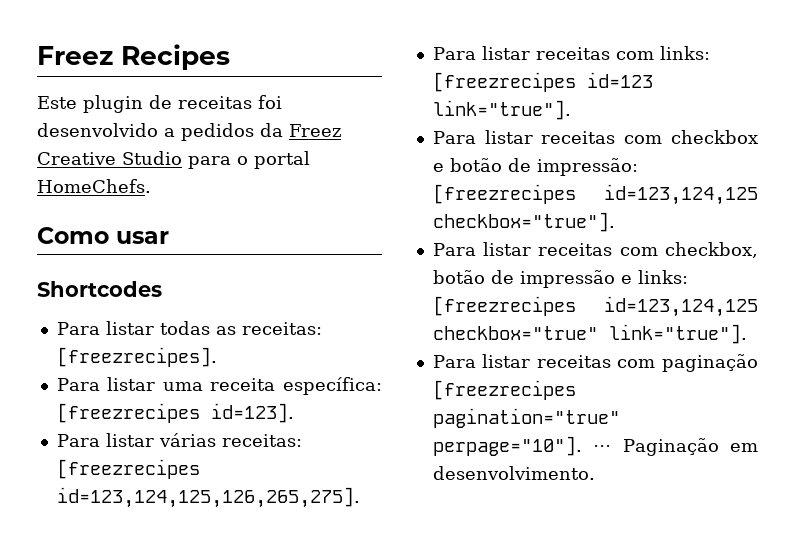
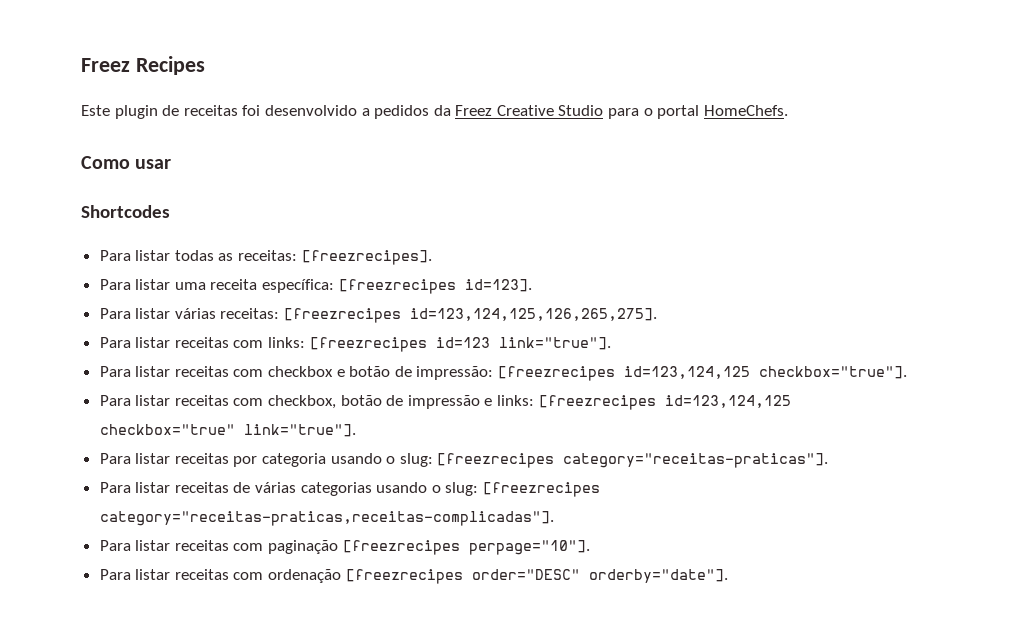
(747, 334) none -> [99,453,829,468] [99,482,601,497] [99,511,554,526] // Para listar receitas por categoria usando o slug: [freezrecipes category="receitas-praticas"]. // Para listar receitas de várias categorias usando o slug: [freezrecipes category="receitas-praticas,receitas-complicadas"].
[432,408,620,428] pagination="true" -> (460, 547) none
[593,438,758,456] [432,466,595,480] ⋅⋅⋅ Paginação em desenvolvimento. -> [99,569,728,584] // Para listar receitas com ordenação [freezrecipes order="DESC" orderby="date"].

